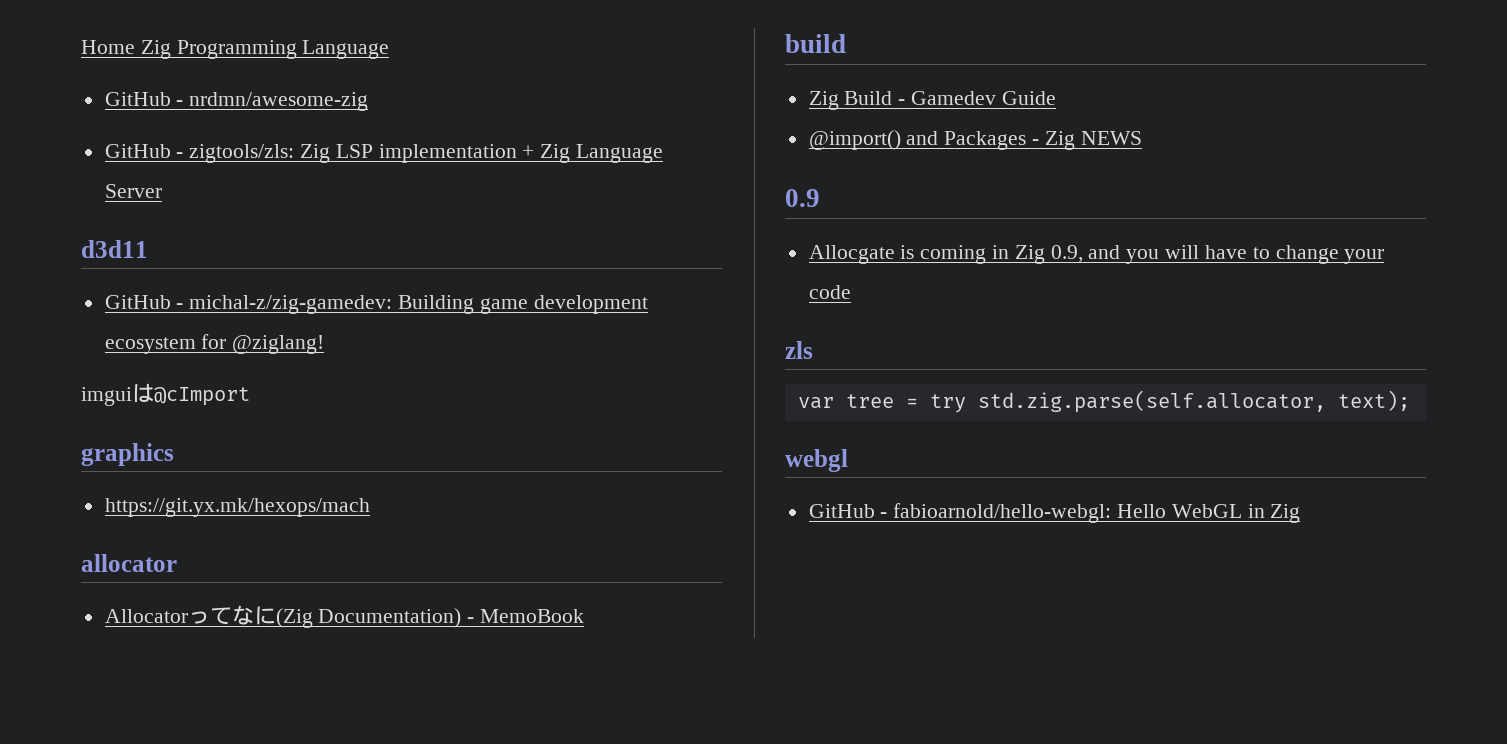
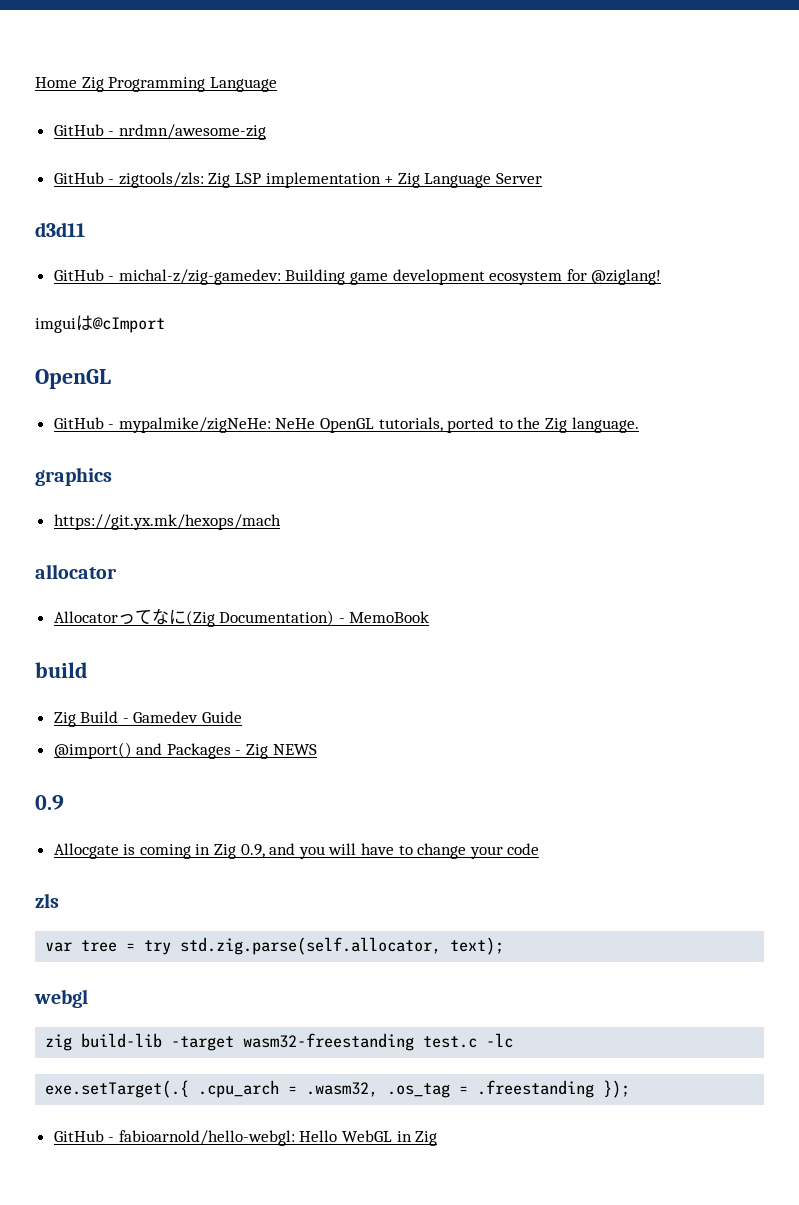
(250, 396) none -> [35,369,111,389] [53,417,639,433] // OpenGL // GitHub - mypalmike/zigNeHe: NeHe OpenGL tutorials, ported to the Zig language.
(848, 460) none -> [45,1033,514,1051] [45,1080,631,1098] // zig build-lib -target wasm32-freestanding test.c -lc // exe.setTarget(.{ .cpu_arch = .wasm32, .os_tag = .freestanding });

